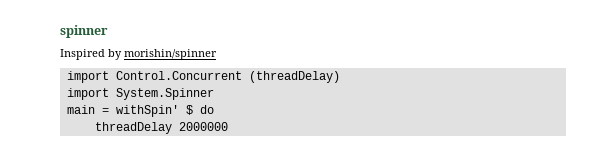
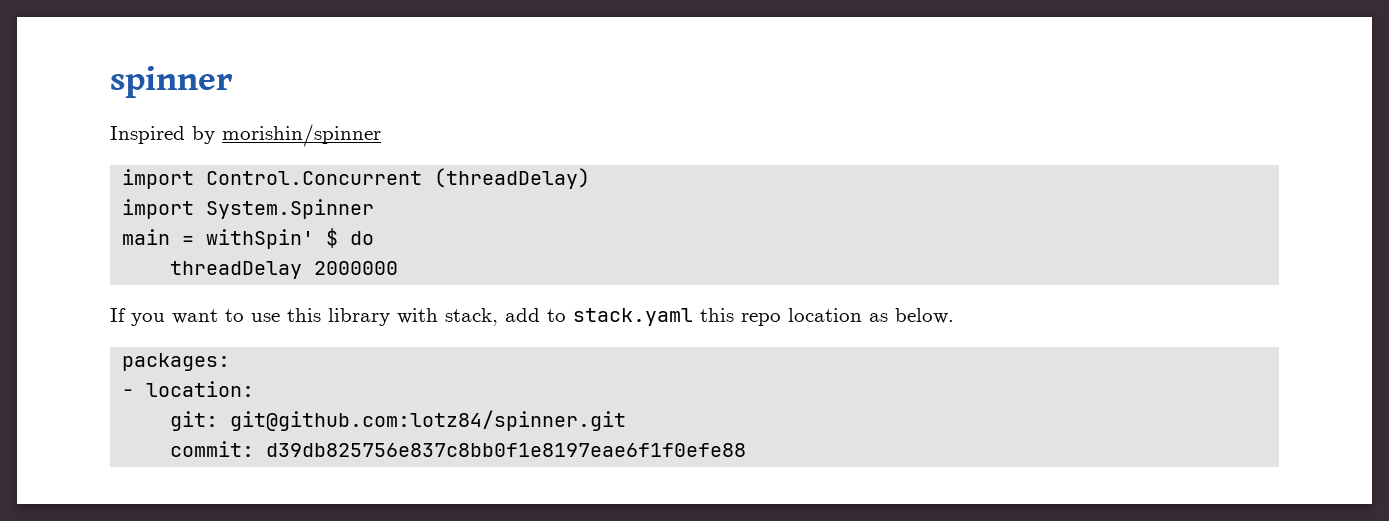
(228, 126) none -> [110,308,954,326] [122,353,231,371] [122,381,255,397] [170,410,627,431] [170,441,747,457] // If you want to use this library with stack, add to stack.yaml this repo location as below. // packages: // - location: // git: git@github.com:lotz84/spinner.git // commit: d39db825756e837c8bb0f1e8197eae6f1f0efe88

